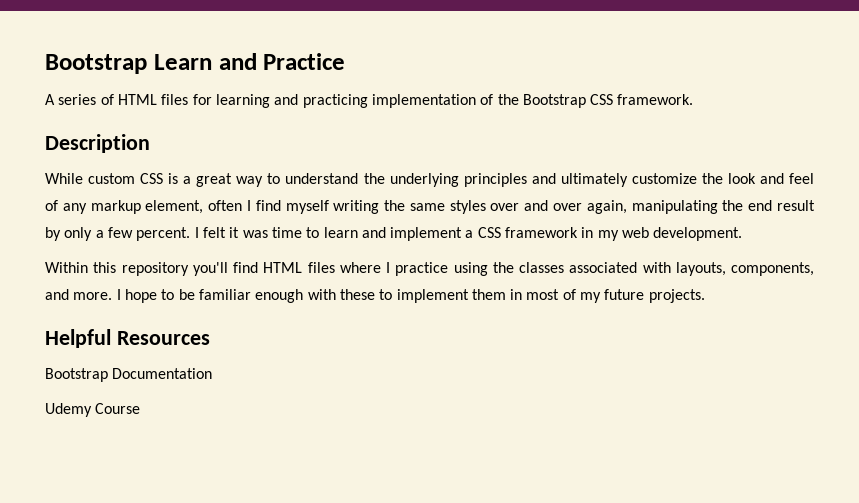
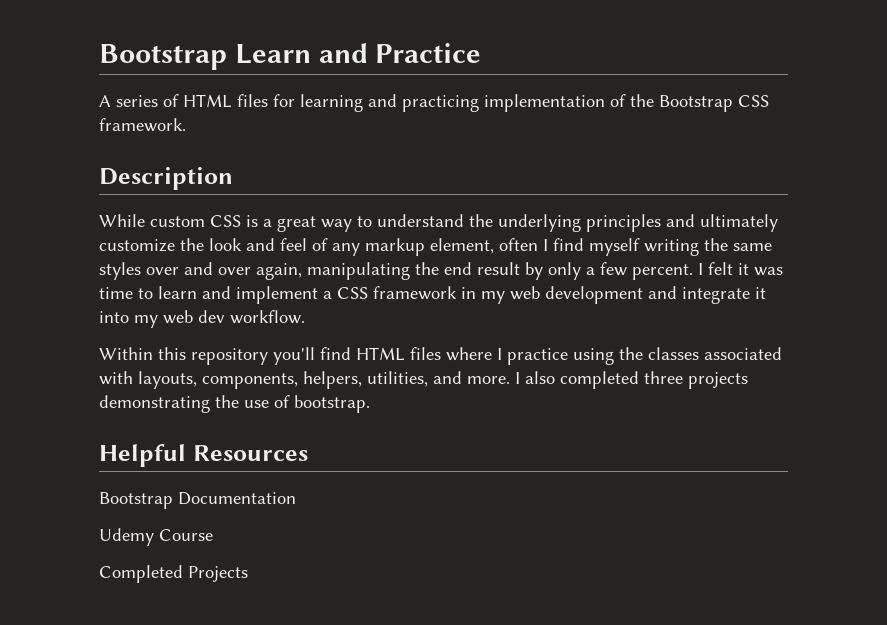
[653,227,743,241] development. -> [545,286,766,304] [99,310,305,328] development and integrate it into my web dev workflow.
(814, 269) none -> [303,371,428,389] helpers, utilities,
[124,289,705,303] hope to be familiar enough with these to implement them in most of my future projects. -> [525,371,748,389] [99,395,370,413] also completed three projects demonstrating the use of bootstrap.
(141, 408) none -> [99,565,248,583] // Completed Projects

